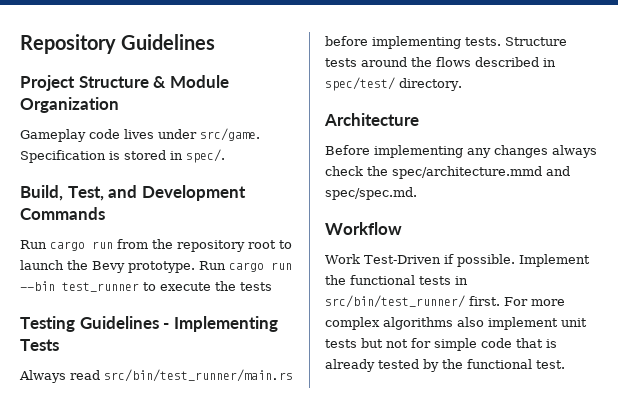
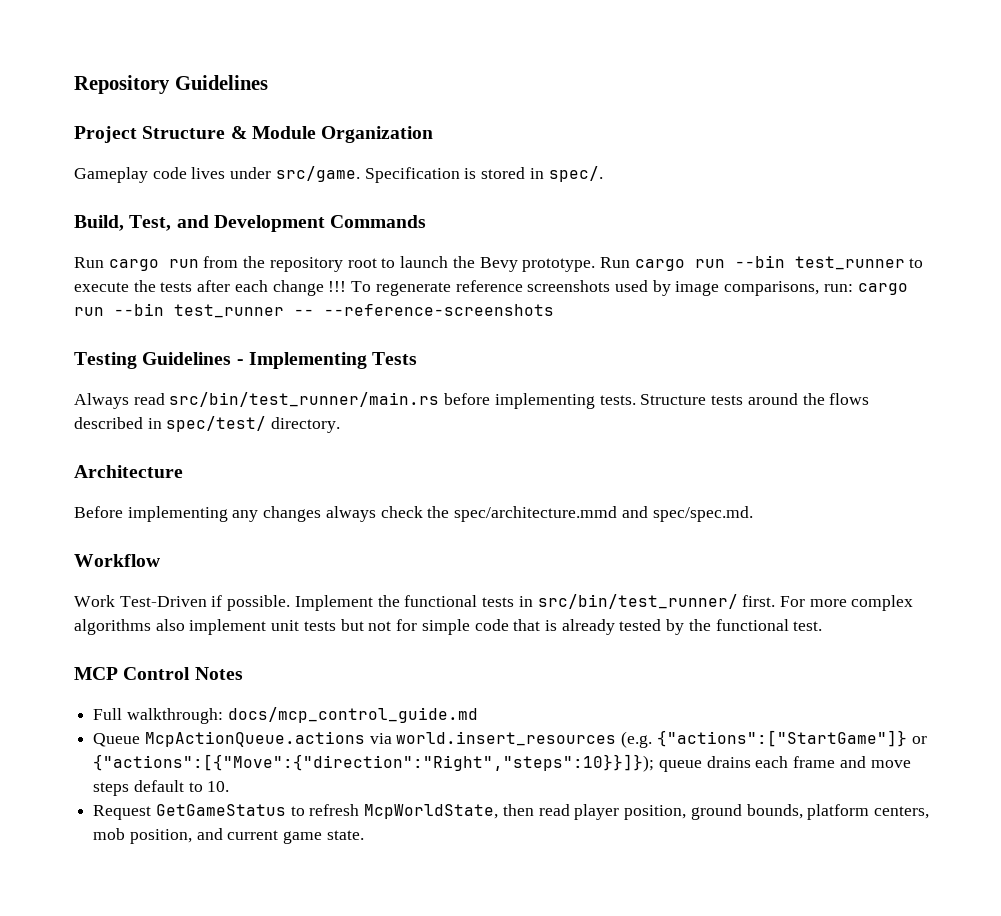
(272, 286) none -> [197,280,908,296] [74,303,554,318] after each change !!! To regenerate reference screenshots used by image comparisons, run: cargo run --bin test_runner -- --reference-screenshots
(565, 364) none -> [74,667,243,680] [93,707,478,724] [93,730,927,748] [93,754,911,772] [93,780,230,796] [93,804,929,820] [93,828,364,844] // MCP Control Notes // Full walkthrough: docs/mcp_control_guide.md // Queue McpActionQueue.actions via world.insert_resources (e.g. {"actions":["StartGame"]} or {"actions":[{"Move":{"direction":"Right","steps":10}}]}); queue drains each frame and move steps default to 10. // Request GetGameStatus to refresh McpWorldState, then read player position, ground bounds, platform centers, mob position, and current game state.

